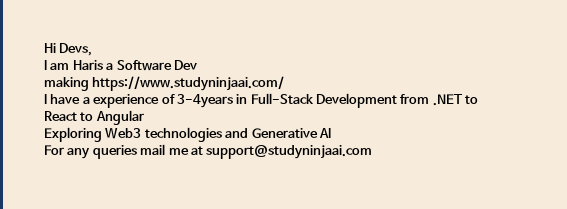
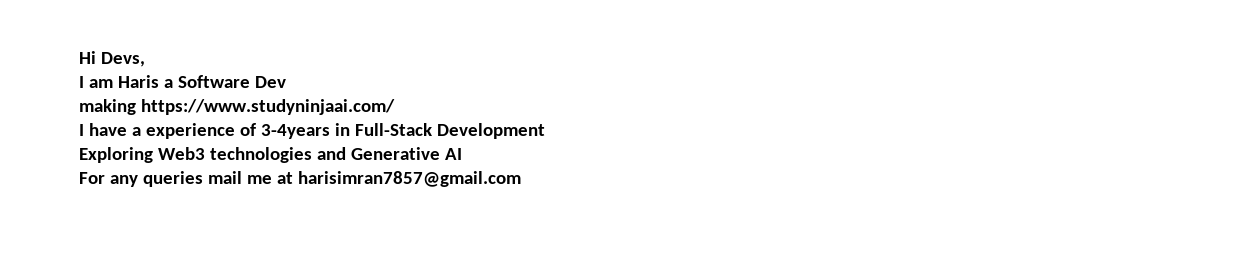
[400,94,479,106] [44,110,144,125] from .NET to React to Angular -> (545, 131) none
[206,145,373,159] support@studyninjaai.com -> [297,171,521,187] harisimran7857@gmail.com

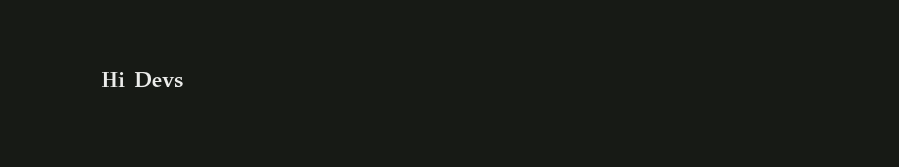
[100,52,145,67] [79,75,286,88] [79,99,395,115] [79,123,545,139] [79,147,462,163] [79,171,521,187] Devs, // I am Haris a Software Dev // making https://www.studyninjaai.com/ // I have a experience of 3-4years in Full-Stack Development // Exploring Web3 technologies and Generative AI // For any queries mail me at harisimran7857@gmail.com -> [134,72,183,88] Devs

